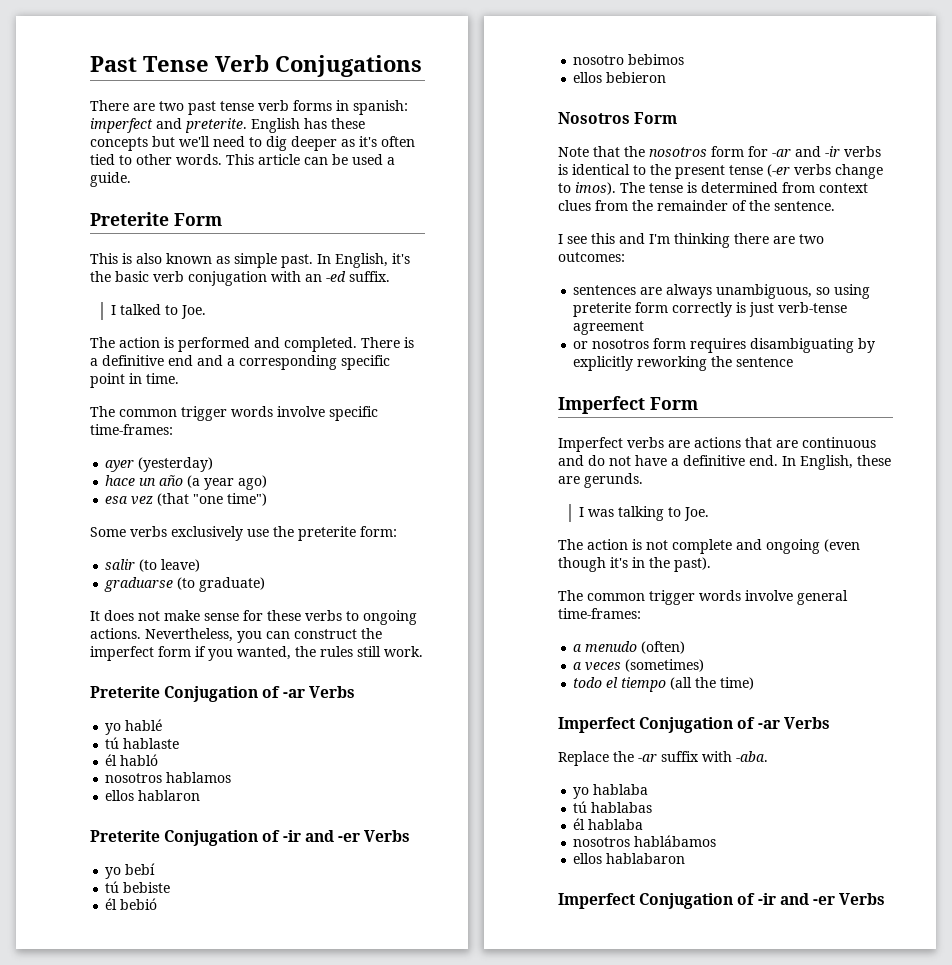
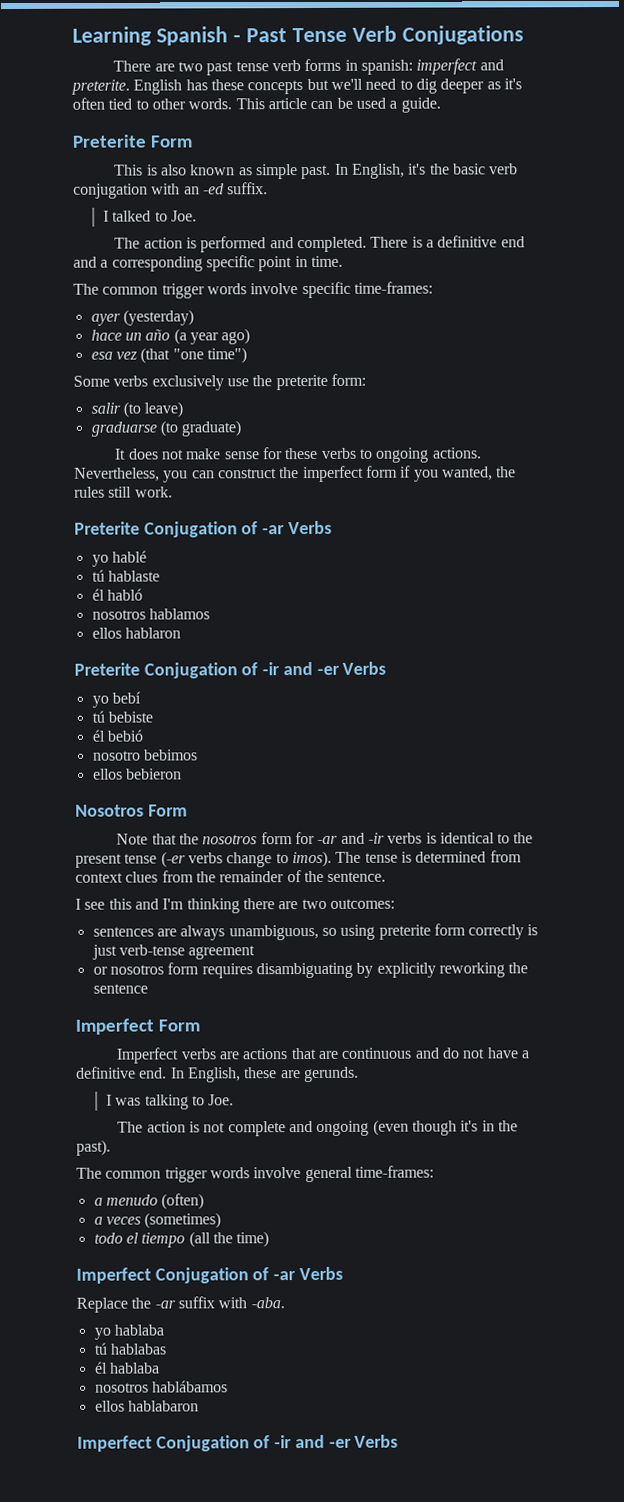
(90, 64) none -> [72,26,241,46] Learning Spanish -

